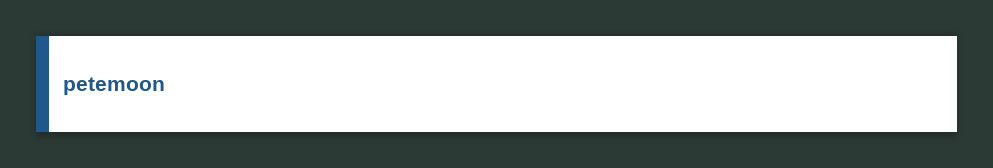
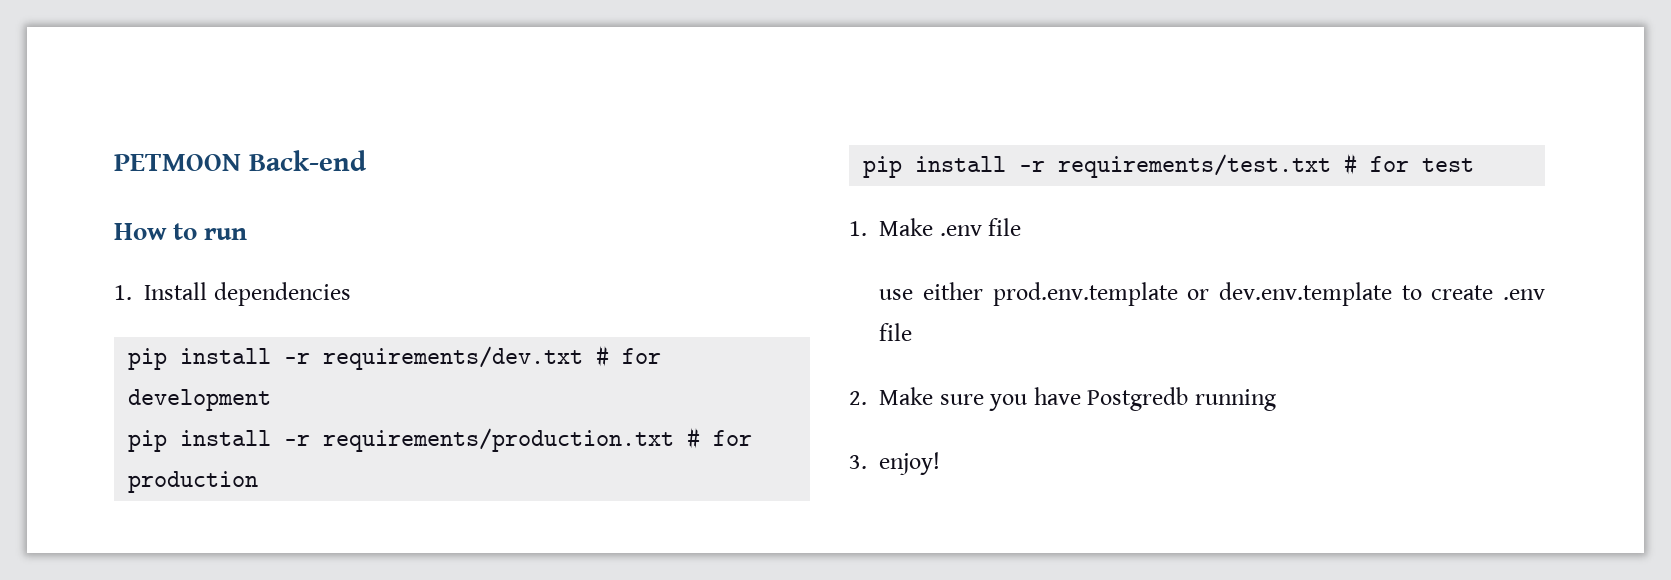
[63,77,165,95] petemoon -> [114,150,367,171] [114,223,248,240] [114,282,351,306] [128,345,662,370] [128,389,272,411] [128,427,753,452] [128,471,259,493] [863,153,1475,178] [849,218,1022,236] [879,282,1545,306] [879,323,913,341] [849,387,1276,411] [849,452,941,475] PETMOON Back-end // How to run // 1. Install dependencies // pip install -r requirements/dev.txt # for development // pip install -r requirements/production.txt # for production // pip install -r requirements/test.txt # for test // 1. Make .env file // use either prod.env.template or dev.env.template to create .env file // 2. Make sure you have Postgredb running // 3. enjoy!

